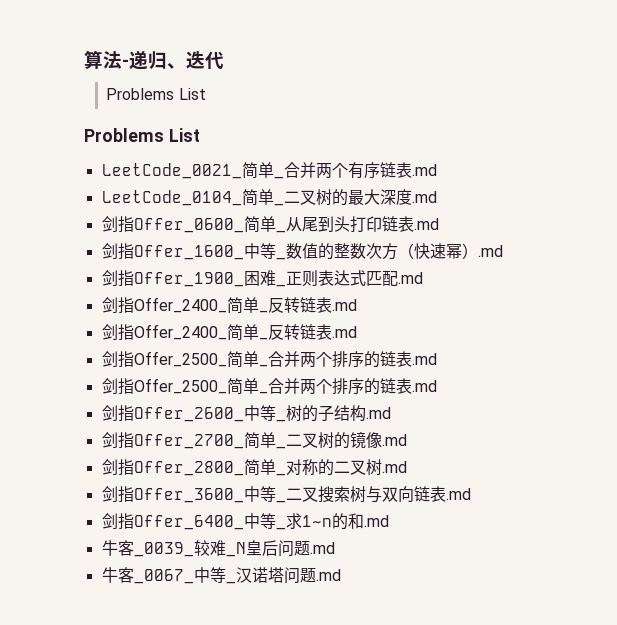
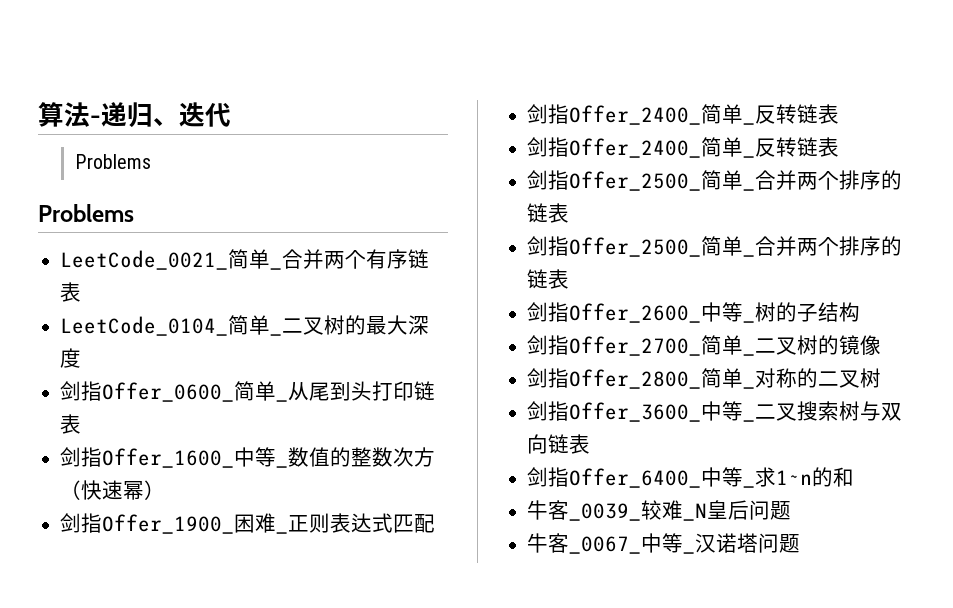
[178,88,206,100] [84,128,200,142] List // Problems List -> [38,204,134,222] // Problems
[411,164,437,176] .md -> (81, 292) none
[411,191,437,203] .md -> (81, 358) none
[413,218,439,230] .md -> (81, 424) none
[477,245,503,257] .md -> (165, 490) none
[397,272,423,284] [101,297,357,314] [101,324,357,341] [101,351,437,368] [101,378,437,395] .md // 剑指Offer_2400_简单_反转链表.md // 剑指Offer_2400_简单_反转链表.md // 剑指Offer_2500_简单_合并两个排序的链表.md // 剑指Offer_2500_简单_合并两个排序的链表.md -> [527,104,839,125] [527,137,839,158] [527,170,902,191] [527,203,569,223] [527,236,902,257] [527,269,569,289] // 剑指Offer_2400_简单_反转链表 // 剑指Offer_2400_简单_反转链表 // 剑指Offer_2500_简单_合并两个排序的链表 // 剑指Offer_2500_简单_合并两个排序的链表
[365,407,391,419] .md -> (860, 312) none
[381,434,407,446] .md -> (881, 345) none
[381,461,407,473] .md -> (881, 378) none
[445,488,471,500] .md -> (590, 444) none
[363,515,389,527] .md -> (854, 477) none
[309,542,335,554] .md -> (791, 510) none
[315,569,341,581] .md -> (800, 543) none

